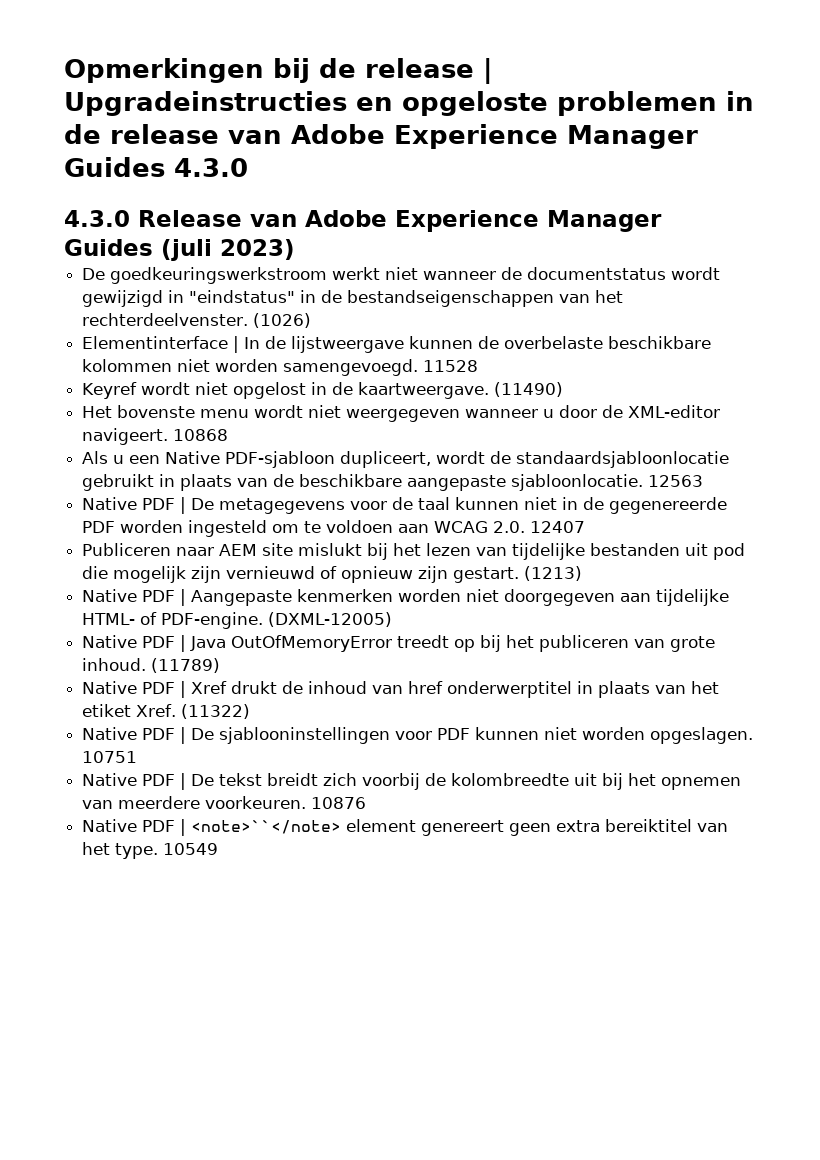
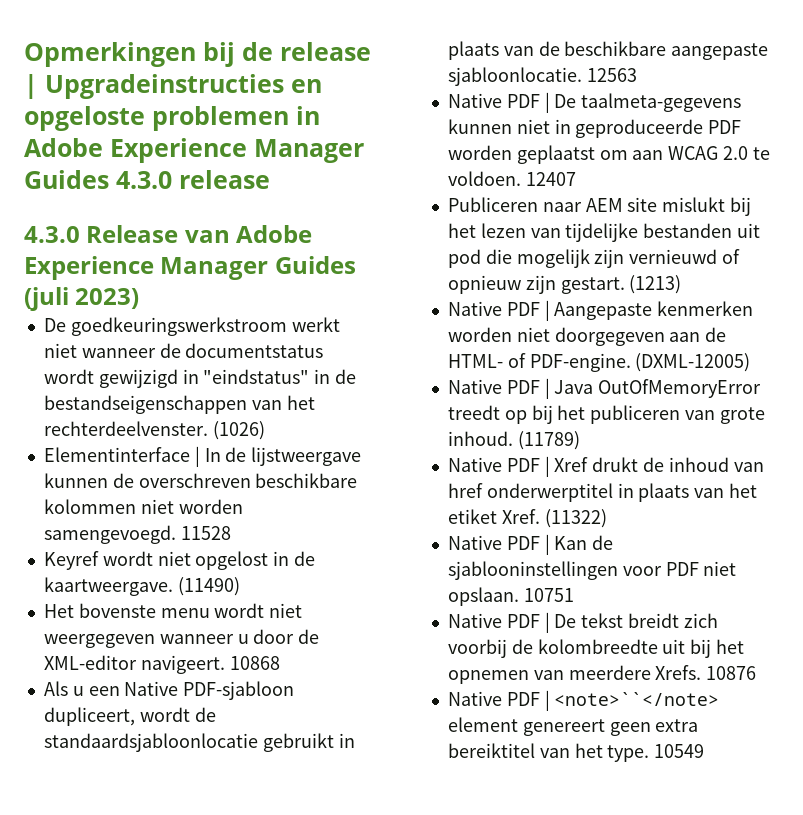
[64,124,282,144] de release van -> (320, 115) none
(248, 167) none -> [179,170,270,189] release
[504,336,604,349] overbelaste -> [138,473,251,488] overschreven
[219,497,728,514] [82,520,526,537] metagegevens voor de taal kunnen niet in de gegenereerde PDF worden ingesteld om te voldoen aan WCAG 2.0. -> [581,93,742,112] [447,119,742,138] [447,145,770,164] [447,171,521,186] taalmeta-gegevens kunnen niet in geproduceerde PDF worden geplaatst om aan WCAG 2.0 te voldoen.
[656,589,730,606] tijdelijke -> [705,327,727,342] de
[191,728,215,740] De -> [554,535,614,550] Kan de
[475,727,754,744] kunnen niet worden opgeslagen. -> [703,561,737,576] [447,587,519,606] niet opslaan.
[205,796,307,809] voorkeuren. -> [655,665,702,680] Xrefs.

